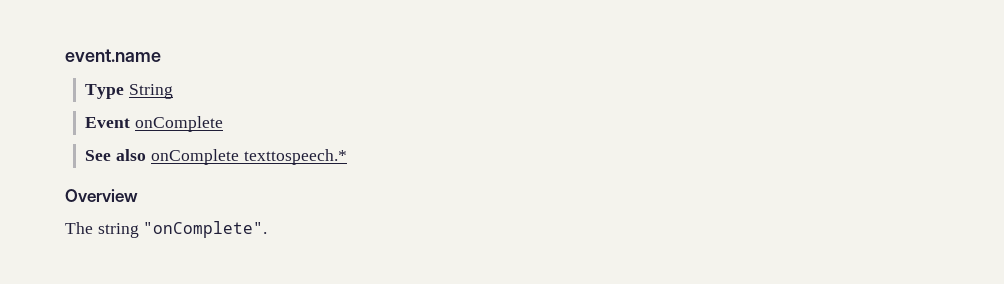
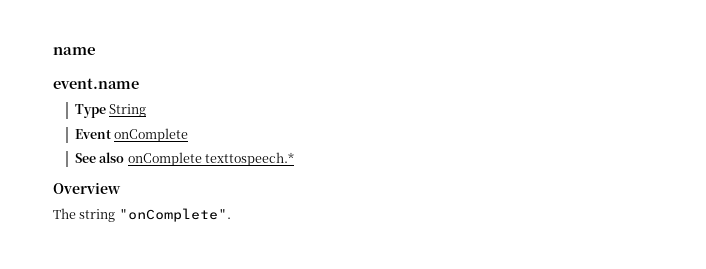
(65, 55) none -> [53,47,96,55] name //

